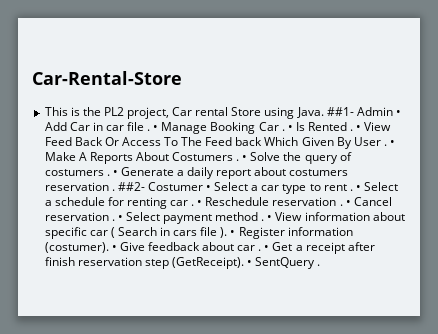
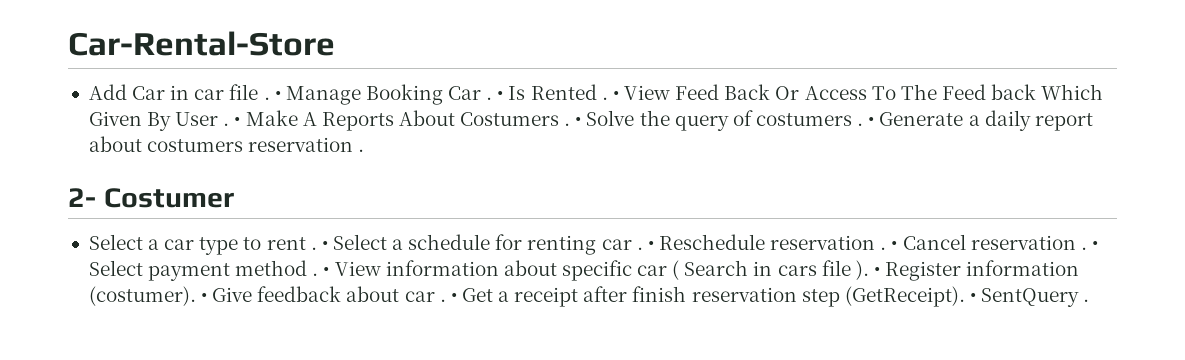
[44,107,401,119] This is the PL2 project, Car rental Store using Java. ##1- Admin • -> (335, 43) none
[117,182,145,191] ##2- -> [68,188,96,207] // 2-
[206,185,212,191] • -> (234, 198) //

